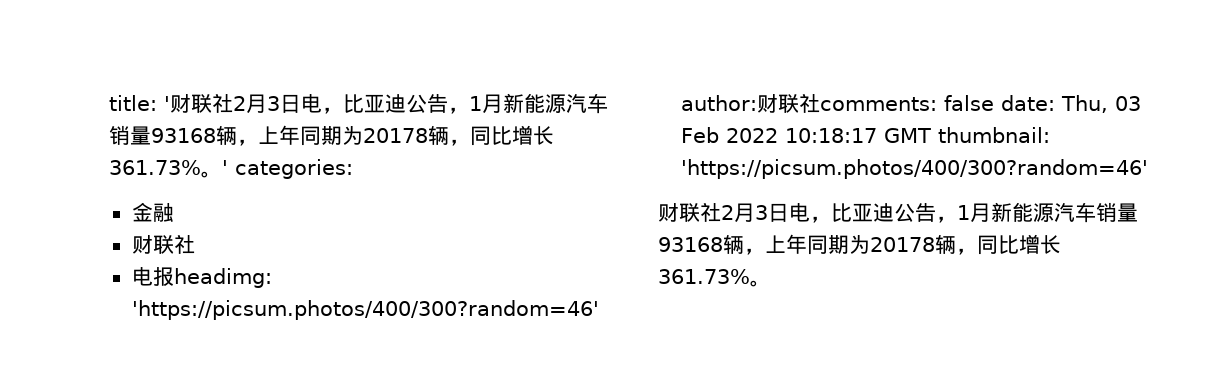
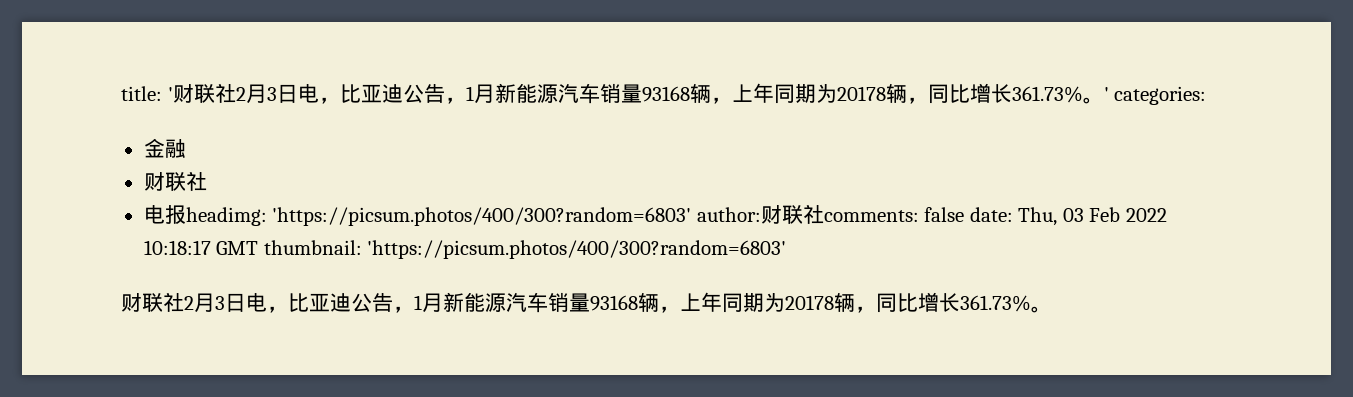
[131,300,599,320] 'https://picsum.photos/400/300?random=46' -> [272,207,692,226] 'https://picsum.photos/400/300?random=6803'
[680,159,1148,179] 'https://picsum.photos/400/300?random=46' -> [367,240,787,259] 'https://picsum.photos/400/300?random=6803'

